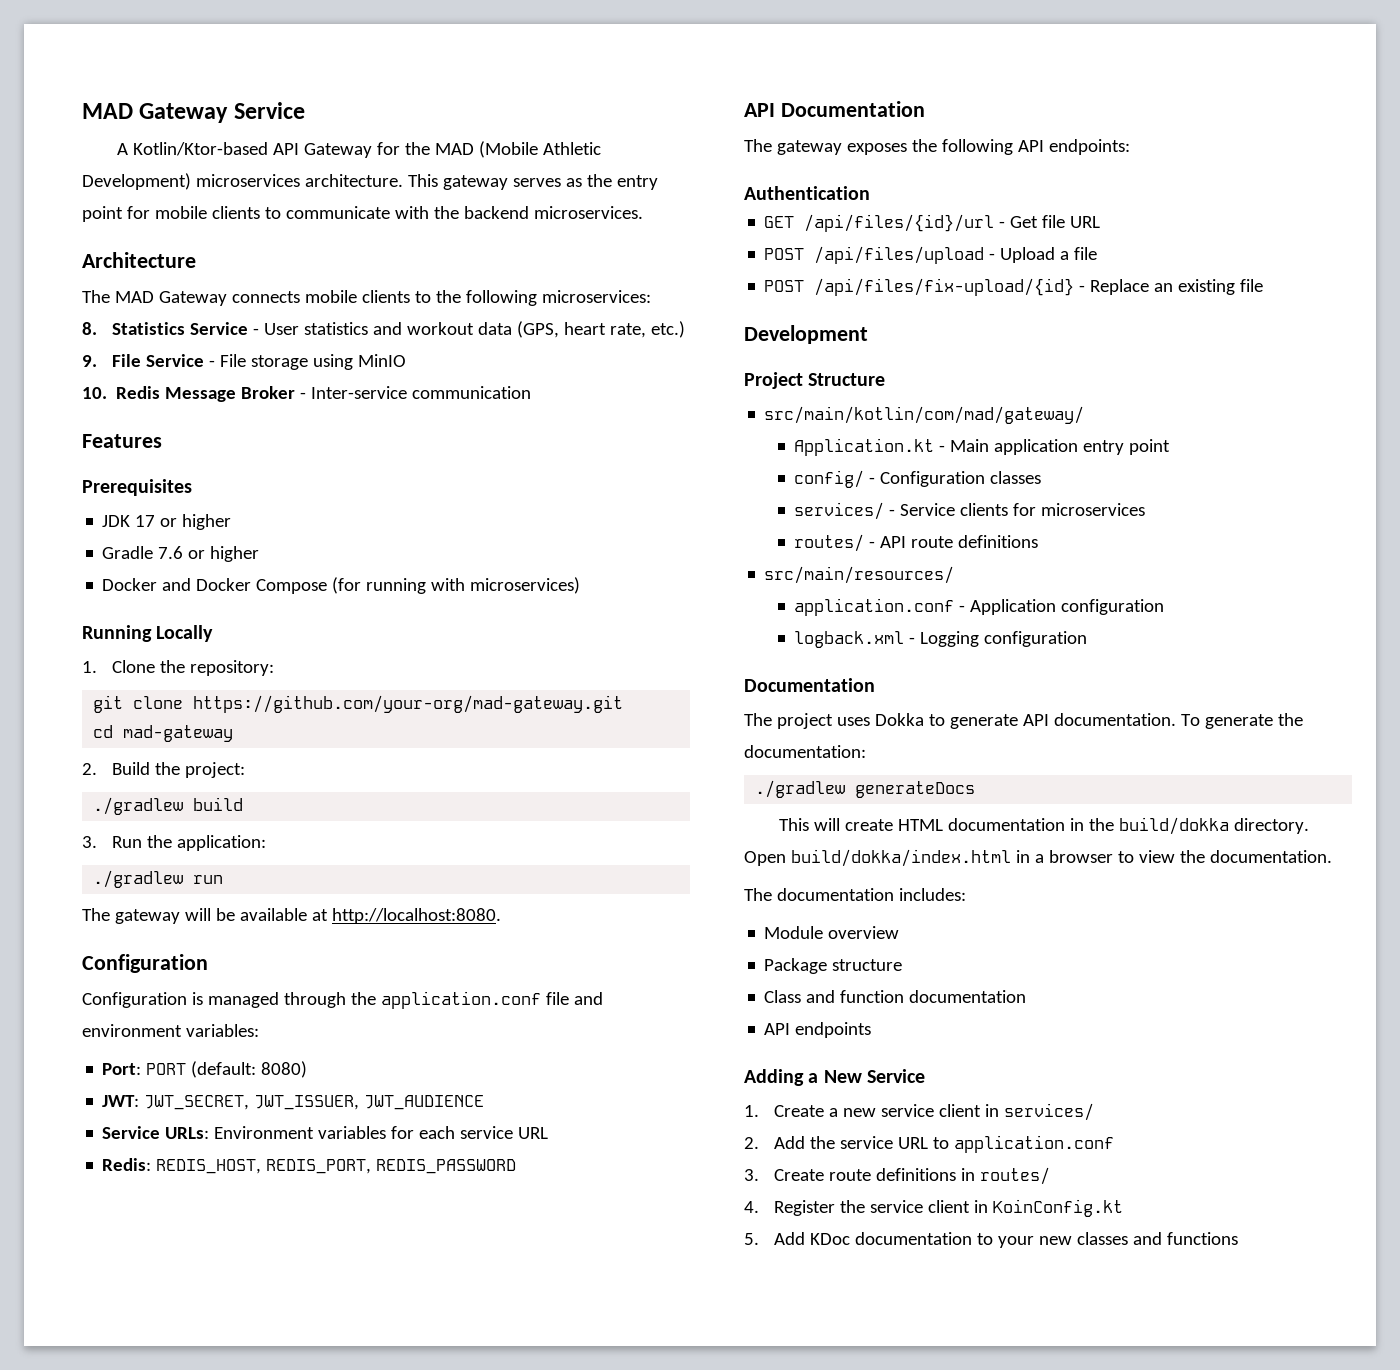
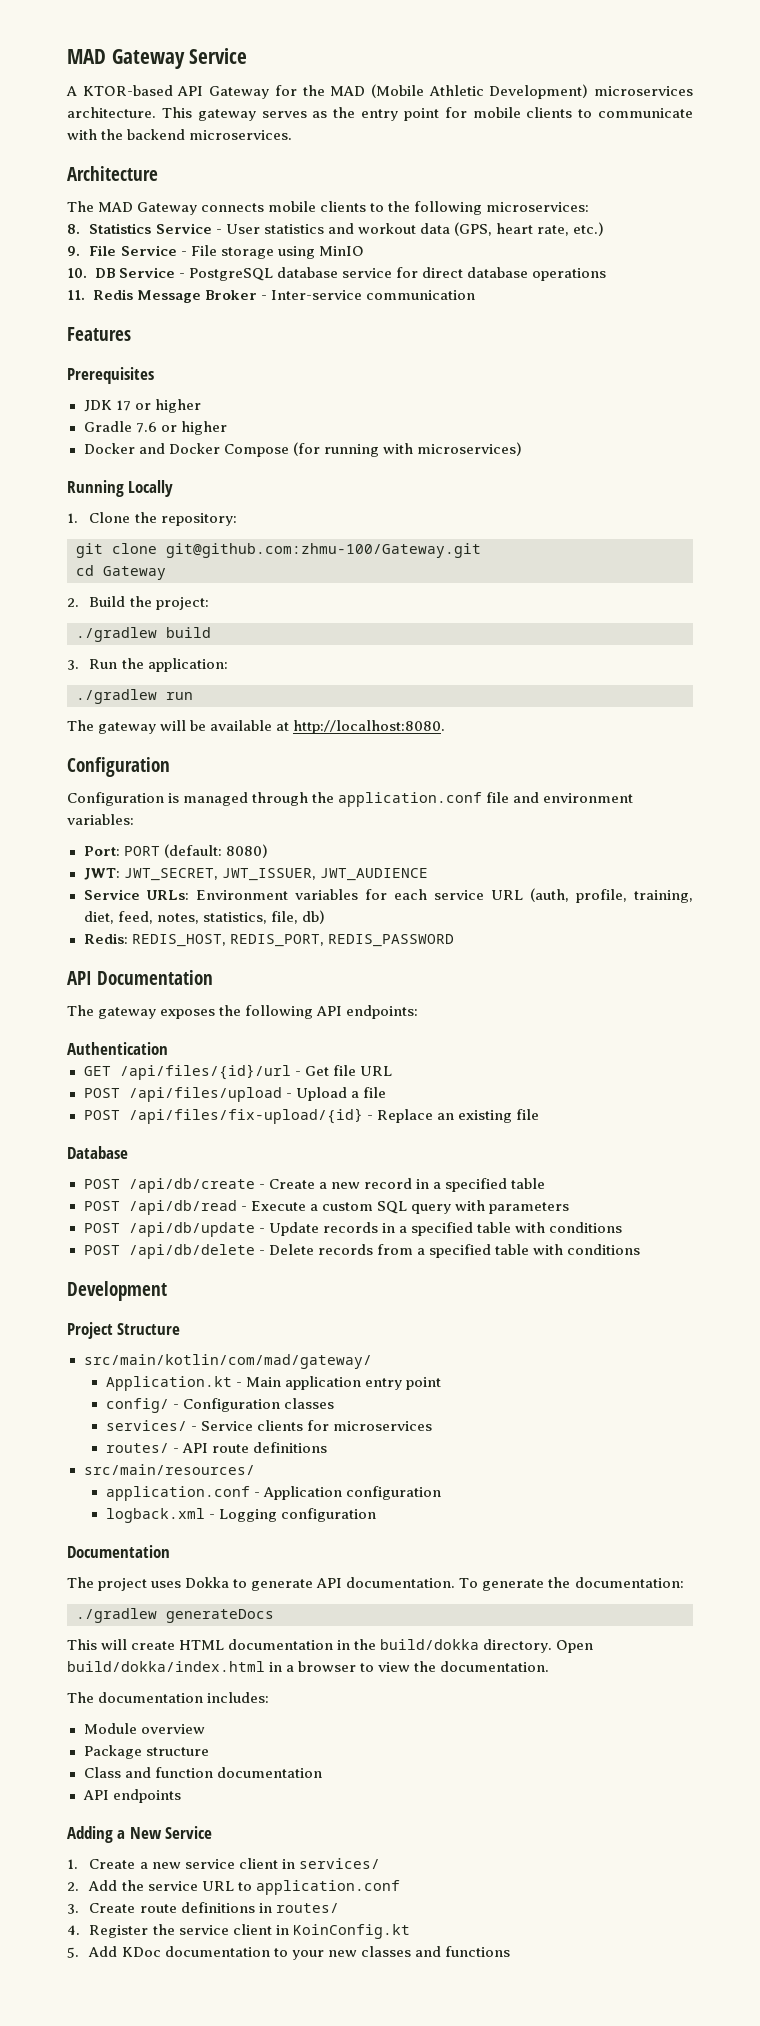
[132,142,268,156] Kotlin/Ktor-based -> [82,85,173,96] KTOR-based
(107, 393) none -> [94,267,606,281] [67,290,85,300] DB Service - PostgreSQL database service for direct database operations // 11.
[193,695,624,713] https://github.com/your-org/mad-gateway.git -> [166,543,481,558] git@github.com:zhmu-100/Gateway.git
[123,725,234,742] mad-gateway -> [103,566,166,580] Gateway
(549, 1133) none -> [530,888,693,903] [83,910,325,924] (auth, profile, training, diet, feed, notes, statistics, file, db)
(1264, 285) none -> [67,1146,128,1159] [83,1178,545,1193] [83,1200,569,1215] [83,1222,622,1237] [83,1244,640,1259] // Database // POST /api/db/create - Create a new record in a specified table // POST /api/db/read - Execute a custom SQL query with parameters // POST /api/db/update - Update records in a specified table with conditions // POST /api/db/delete - Delete records from a specified table with conditions

